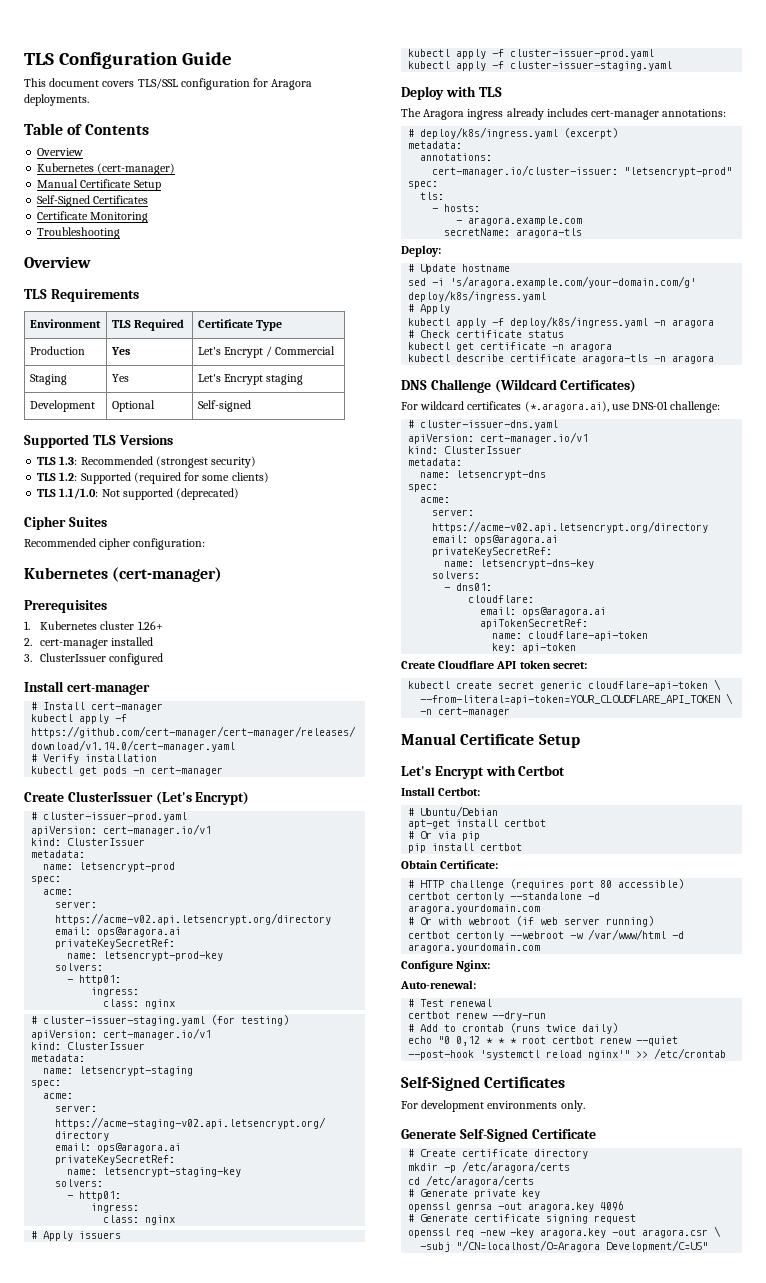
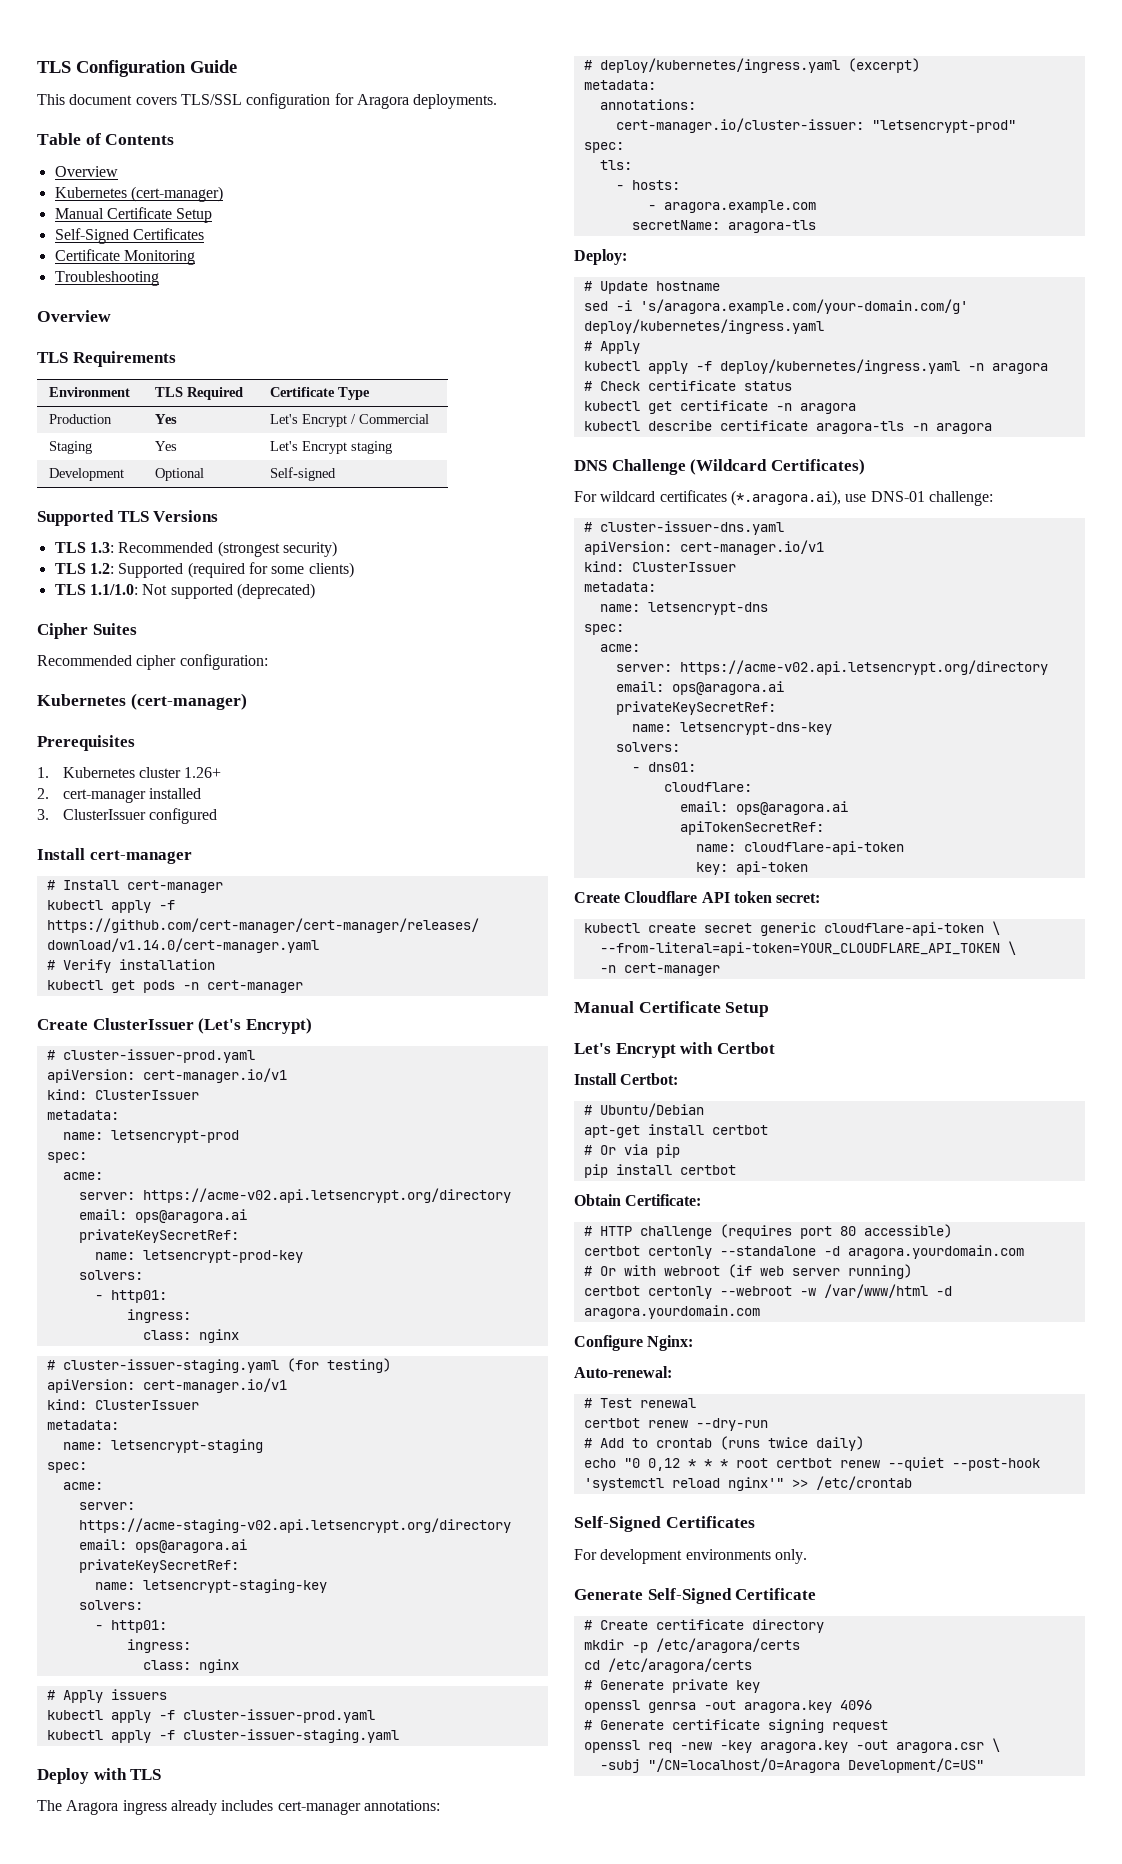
[420,127,559,139] deploy/k8s/ingress.yaml -> [599,58,840,73] deploy/kubernetes/ingress.yaml
[408,290,547,302] deploy/k8s/ingress.yaml -> [583,319,824,334] deploy/kubernetes/ingress.yaml
[510,316,649,328] deploy/k8s/ingress.yaml -> [719,359,960,374] deploy/kubernetes/ingress.yaml

